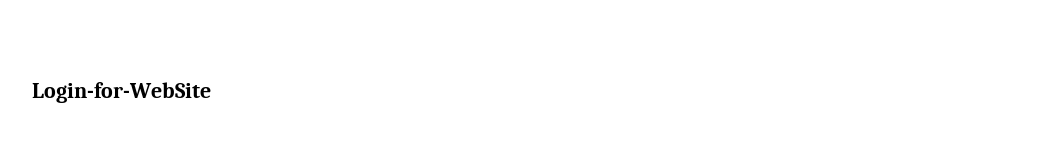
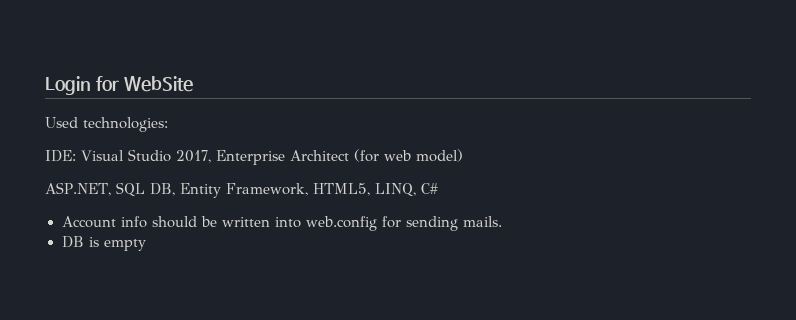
[32,82,211,103] Login-for-WebSite -> [45,76,193,95] [45,117,168,132] [45,149,463,165] [45,182,438,198] [61,216,502,231] [61,236,146,251] Login for WebSite // Used technologies: // IDE: Visual Studio 2017, Enterprise Architect (for web model) // ASP.NET, SQL DB, Entity Framework, HTML5, LINQ, C# // Account info should be written into web.config for sending mails. // DB is empty

